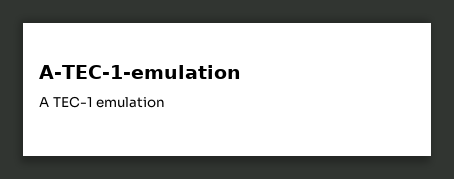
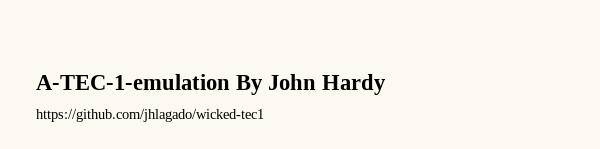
[39,96,166,108] // A TEC-1 emulation -> [236,74,387,95] [36,109,264,122] By John Hardy // https://github.com/jhlagado/wicked-tec1

